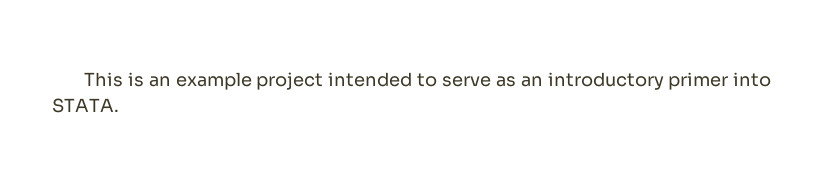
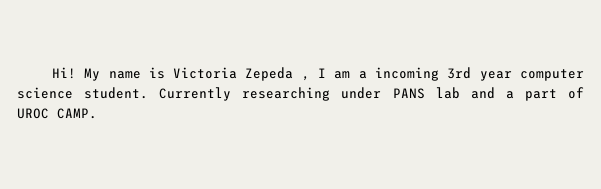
[84,72,772,90] [52,98,119,113] This is an example project intended to serve as an introductory primer into STATA. -> [51,67,585,81] [17,87,585,101] [17,108,97,119] Hi! My name is Victoria Zepeda , I am a incoming 3rd year computer science student. Currently researching under PANS lab and a part of UROC CAMP.

